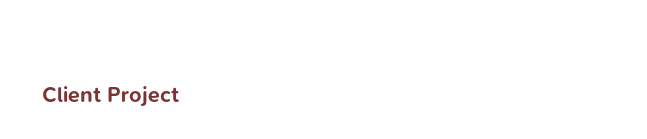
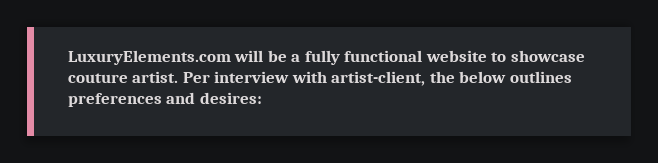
[42,86,179,107] Client Project -> [68,50,585,65] [68,71,572,86] [68,92,262,107] LuxuryElements.com will be a fully functional website to showcase couture artist. Per interview with artist-client, the below outlines preferences and desires:

